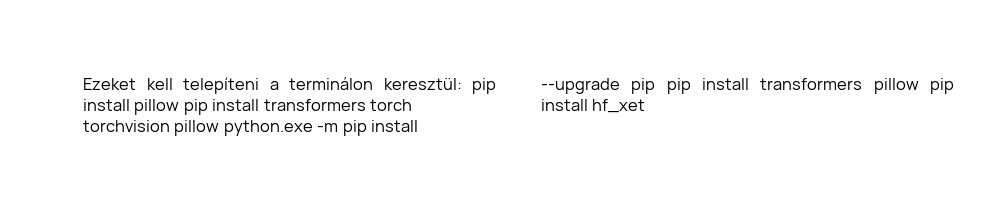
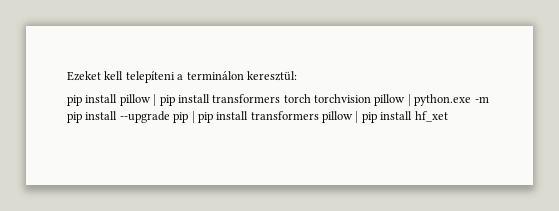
(462, 84) none -> (297, 76) //
(180, 107) none -> [153,94,157,106] |
(220, 128) none -> [407,94,411,106] |
(656, 86) none -> [191,111,195,123] |
(919, 86) none -> [355,111,359,123] |

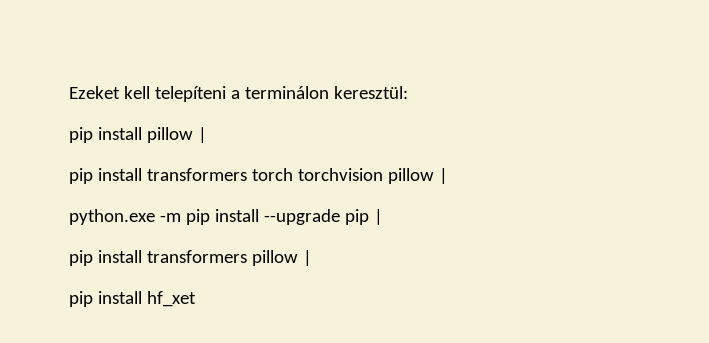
(157, 100) none -> (207, 135) //
(411, 100) none -> (448, 176) //
(195, 117) none -> (383, 217) //
(359, 117) none -> (312, 258) //

